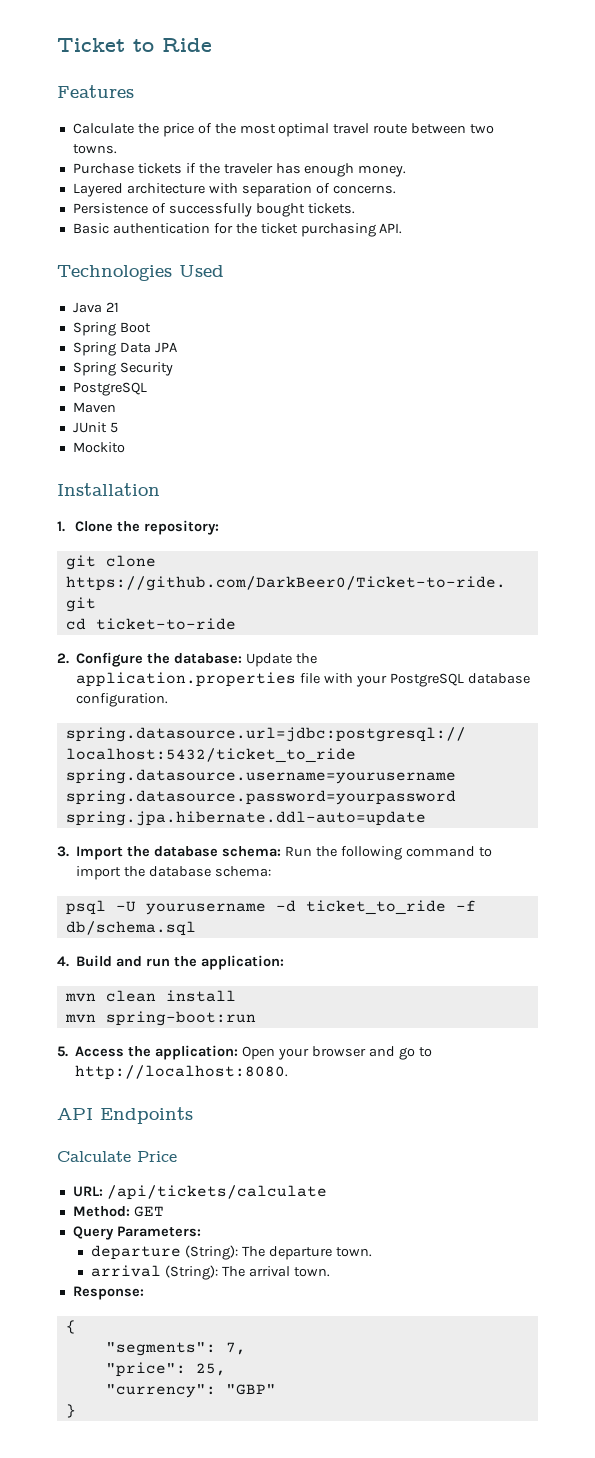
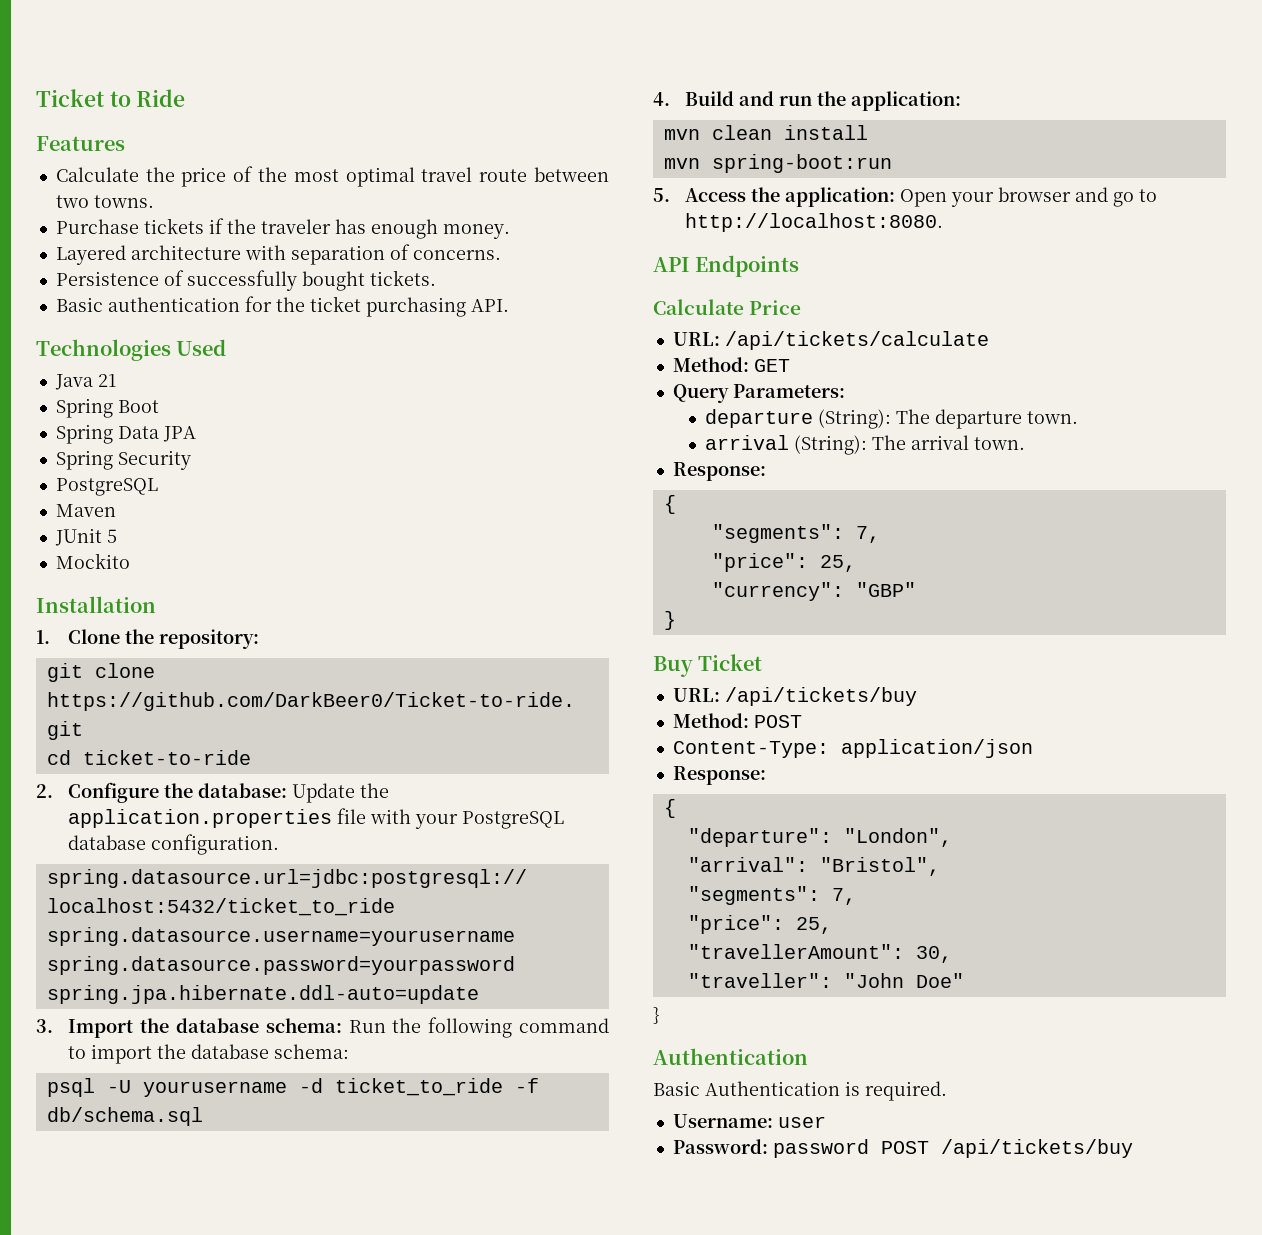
(76, 1411) none -> [653,654,763,677] [672,687,917,706] [672,713,802,728] [672,739,1033,758] [672,766,766,785] [663,799,676,818] [687,828,952,847] [687,857,940,876] [687,886,856,905] [687,915,832,934] [687,944,952,963] [687,973,964,988] [653,1007,660,1024] [653,1048,808,1065] [653,1081,947,1101] [672,1114,826,1128] [672,1139,1133,1158] // Buy Ticket // URL: /api/tickets/buy // Method: POST // Content-Type: application/json // Response: // { // "departure": "London", // "arrival": "Bristol", // "segments": 7, // "price": 25, // "travellerAmount": 30, // "traveller": "John Doe" // } // Authentication // Basic Authentication is required. // Username: user // Password: password POST /api/tickets/buy

